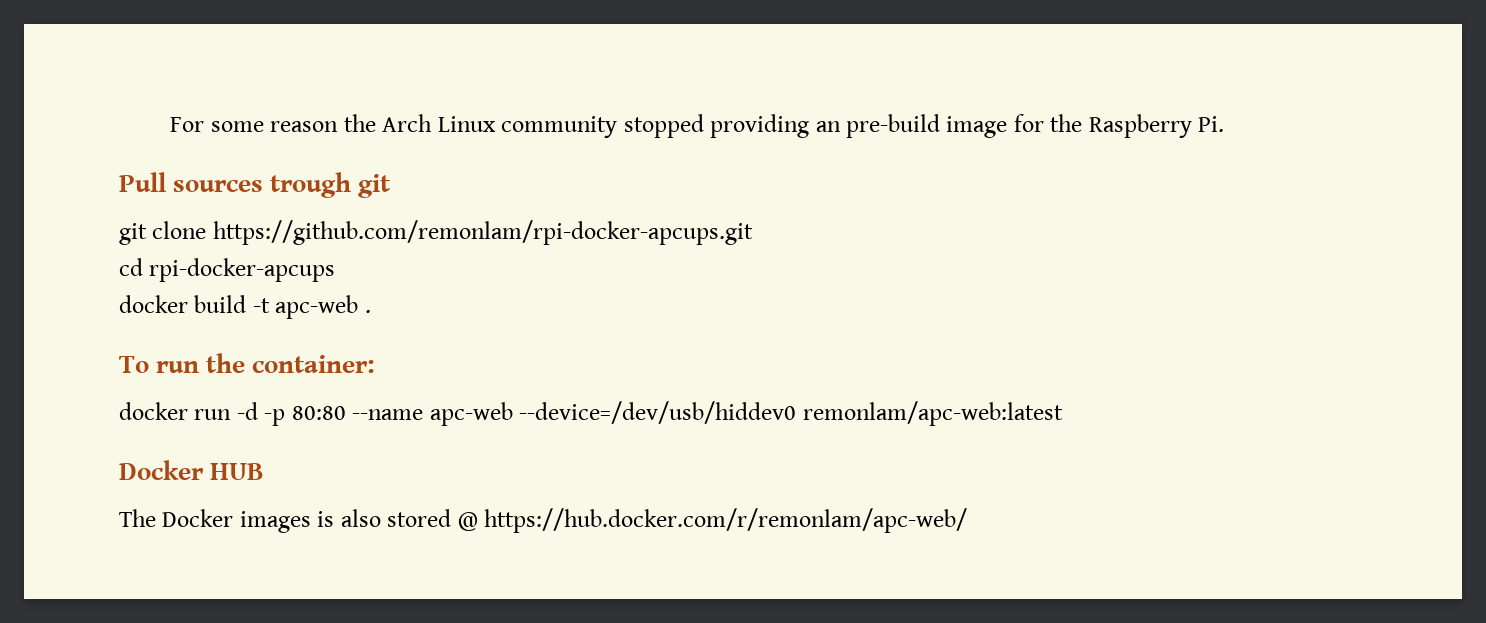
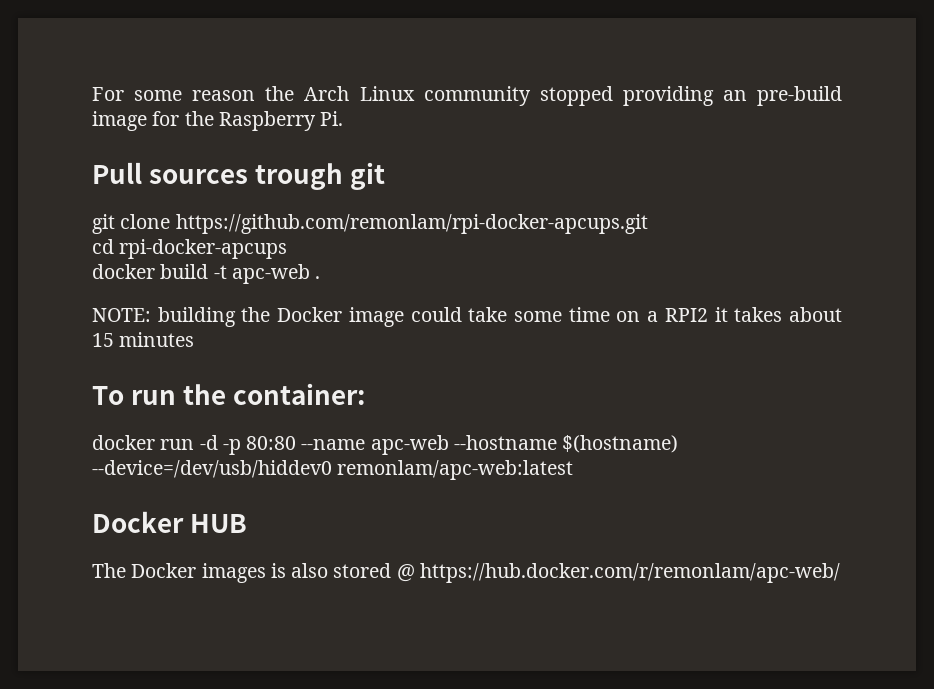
(371, 311) none -> [92,307,842,327] [92,332,195,347] // NOTE: building the Docker image could take some time on a RPI2 it takes about 15 minutes
(513, 414) none -> [453,435,679,453] --hostname $(hostname)

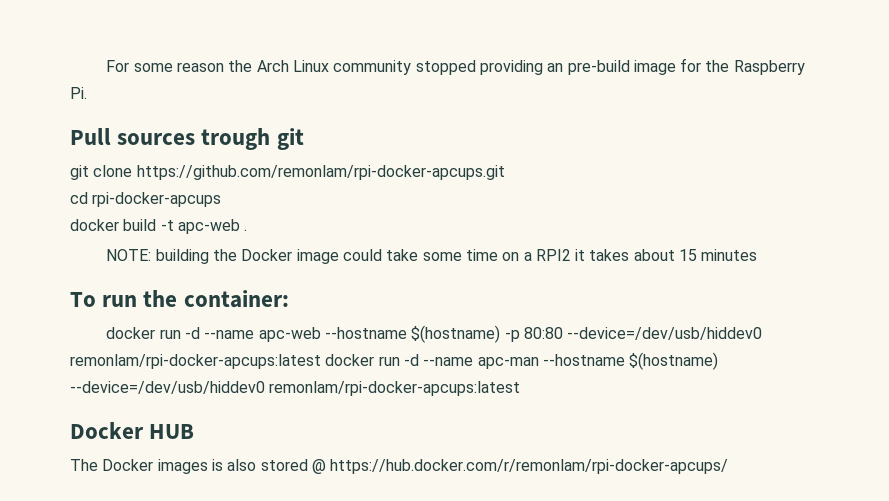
[222,436,297,455] -p 80:80 -> (200, 333) none
[92,460,574,480] --device=/dev/usb/hiddev0 remonlam/apc-web:latest -> [504,327,763,342] [70,352,719,370] [70,381,521,396] -p 80:80 --device=/dev/usb/hiddev0 remonlam/rpi-docker-apcups:latest docker run -d --name apc-man --hostname $(hostname) --device=/dev/usb/hiddev0 remonlam/rpi-docker-apcups:latest
[419,563,840,583] https://hub.docker.com/r/remonlam/apc-web/ -> [330,459,729,474] https://hub.docker.com/r/remonlam/rpi-docker-apcups/

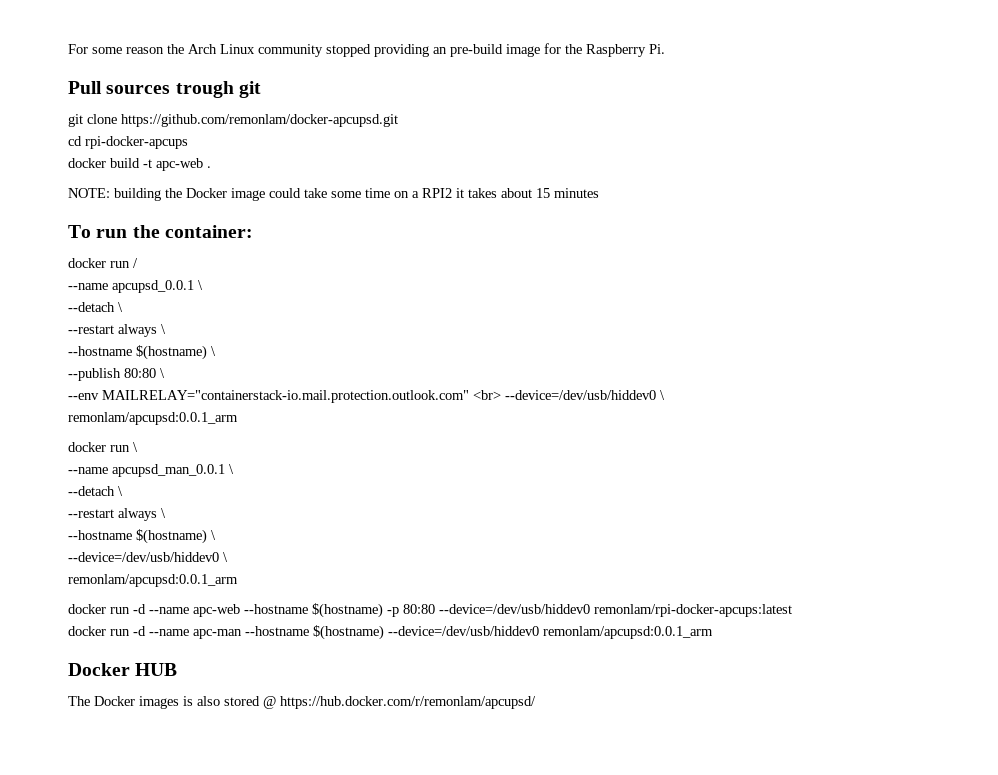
[136,165,505,180] https://github.com/remonlam/rpi-docker-apcups.git -> [121,114,398,127] https://github.com/remonlam/docker-apcupsd.git
(289, 299) none -> [68,258,138,268] [68,280,203,293] [68,302,123,312] [68,324,166,337] [68,345,216,360] [68,368,165,381] [68,390,665,403] [68,412,238,425] [68,442,138,452] [68,464,234,477] [68,486,123,496] [68,508,166,521] [68,529,216,544] [68,552,228,562] [68,574,238,587] // docker run / // --name apcupsd_0.0.1 \ // --detach \ // --restart always \ // --hostname $(hostname) \ // --publish 80:80 \ // --env MAILRELAY="containerstack-io.mail.protection.outlook.com" <br> --device=/dev/usb/hiddev0 \ // remonlam/apcupsd:0.0.1_arm // docker run \ // --name apcupsd_man_0.0.1 \ // --detach \ // --restart always \ // --hostname $(hostname) \ // --device=/dev/usb/hiddev0 \ // remonlam/apcupsd:0.0.1_arm
(321, 361) none -> (792, 610) //
[269,381,521,396] remonlam/rpi-docker-apcups:latest -> [543,626,713,639] remonlam/apcupsd:0.0.1_arm
[330,459,729,474] https://hub.docker.com/r/remonlam/rpi-docker-apcups/ -> [280,696,536,709] https://hub.docker.com/r/remonlam/apcupsd/

